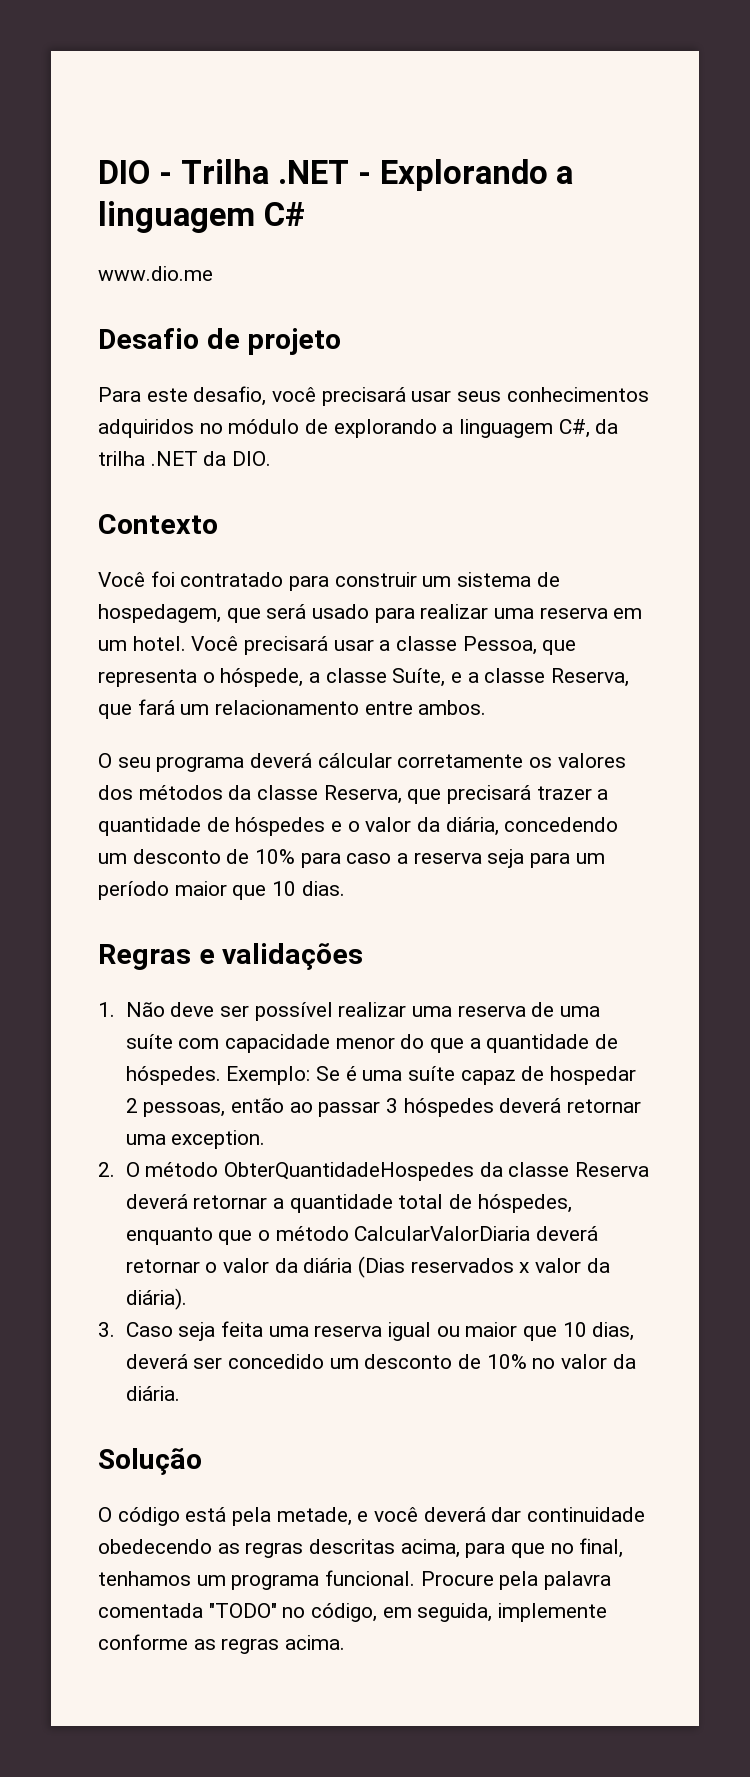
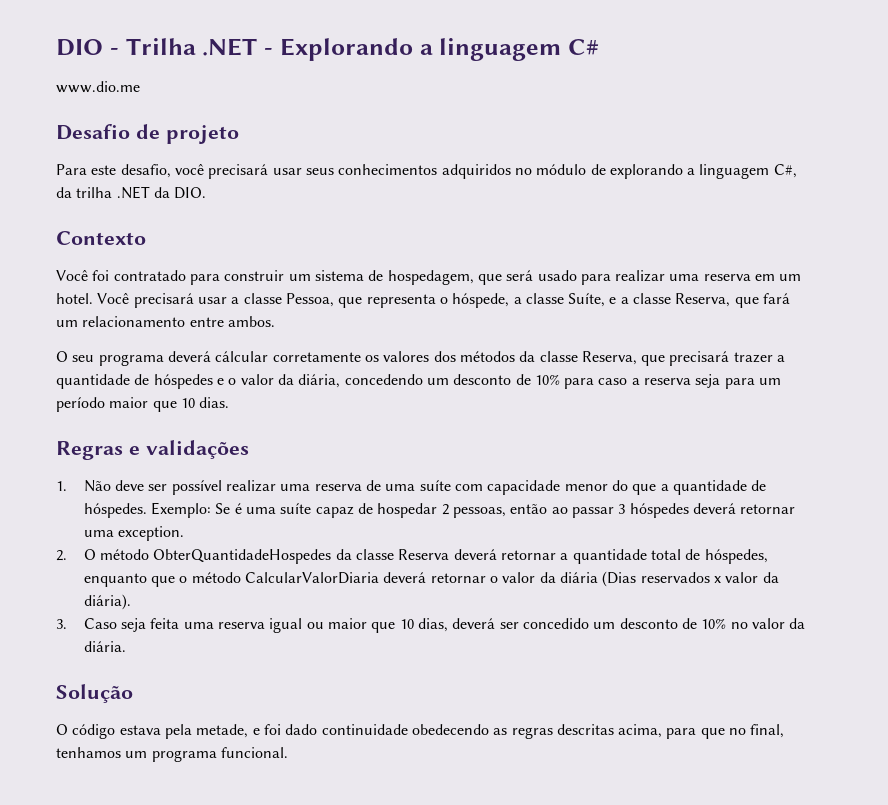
[185,1507,227,1522] está -> [119,725,161,735] estava
[374,1507,522,1522] você deverá dar -> [263,724,318,735] foi dado
[420,1571,612,1590] [98,1603,608,1622] [98,1634,346,1654] Procure pela palavra comentada "TODO" no código, em seguida, implemente conforme as regras acima. -> (288, 752) none

